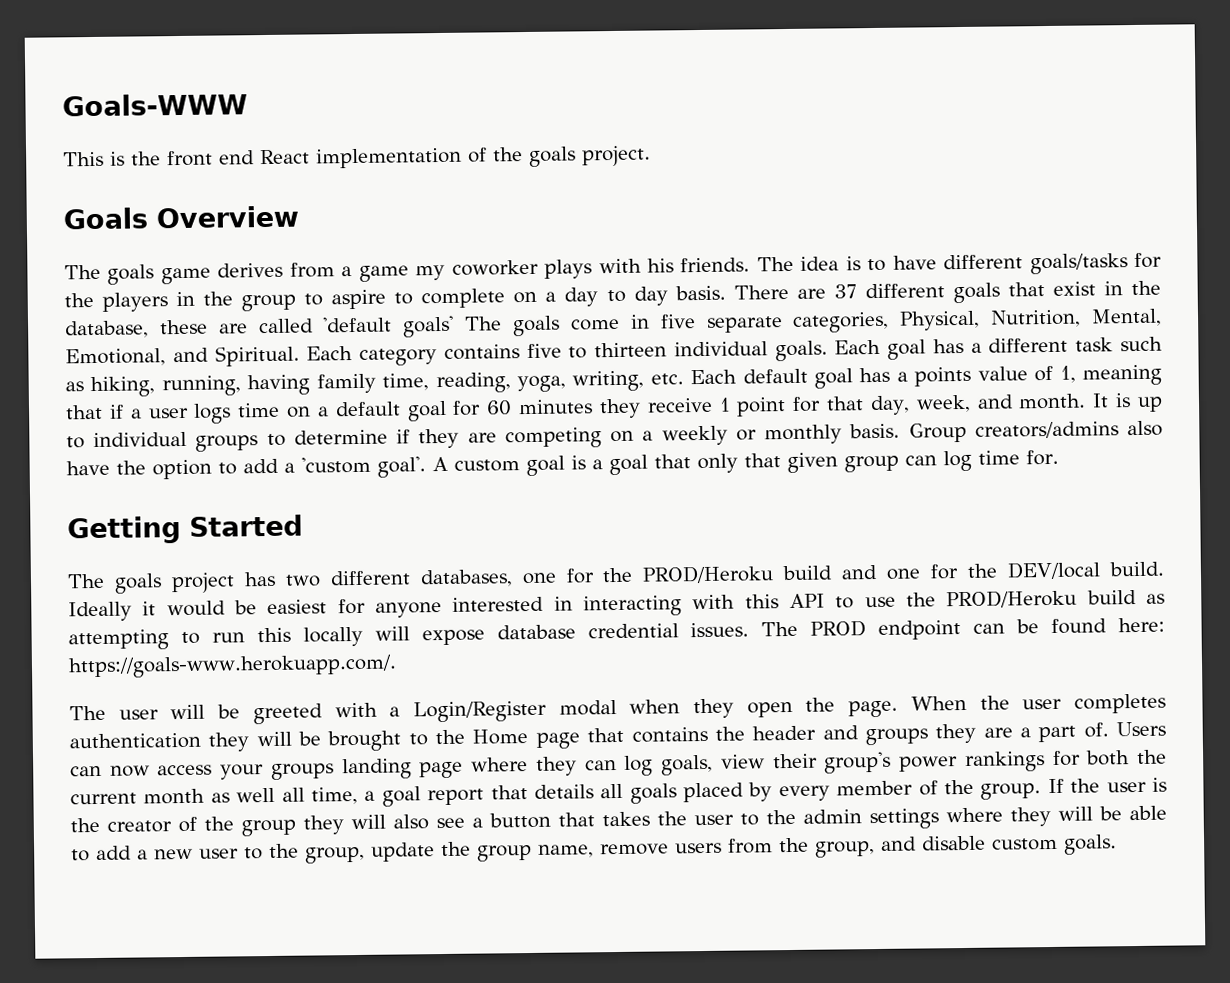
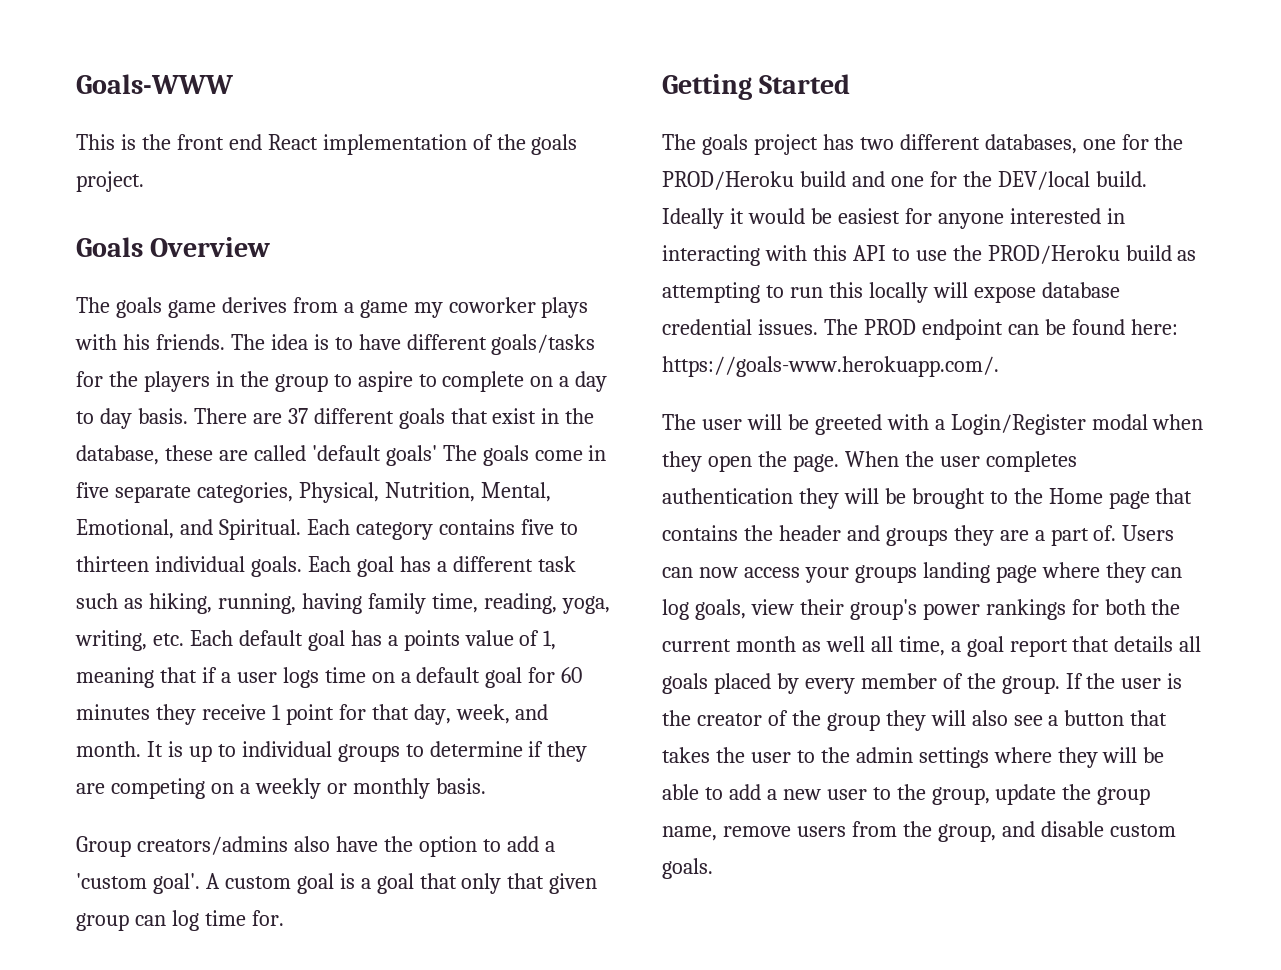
(901, 431) none -> (486, 786) //

